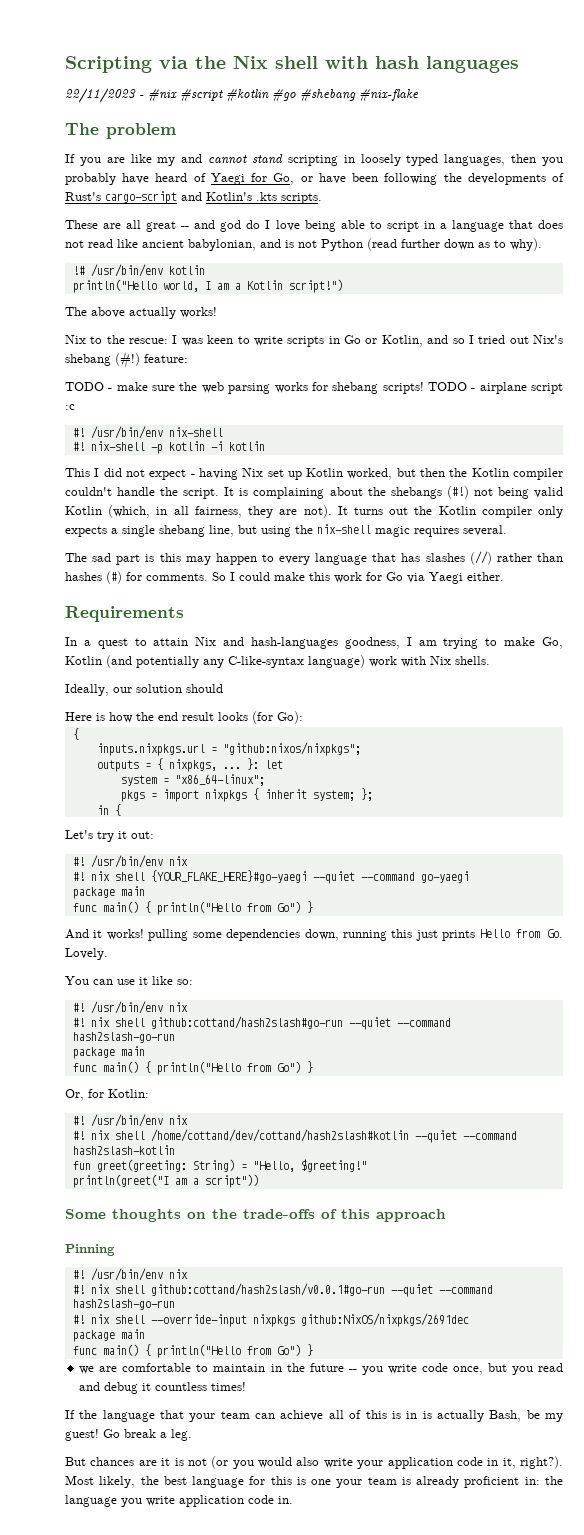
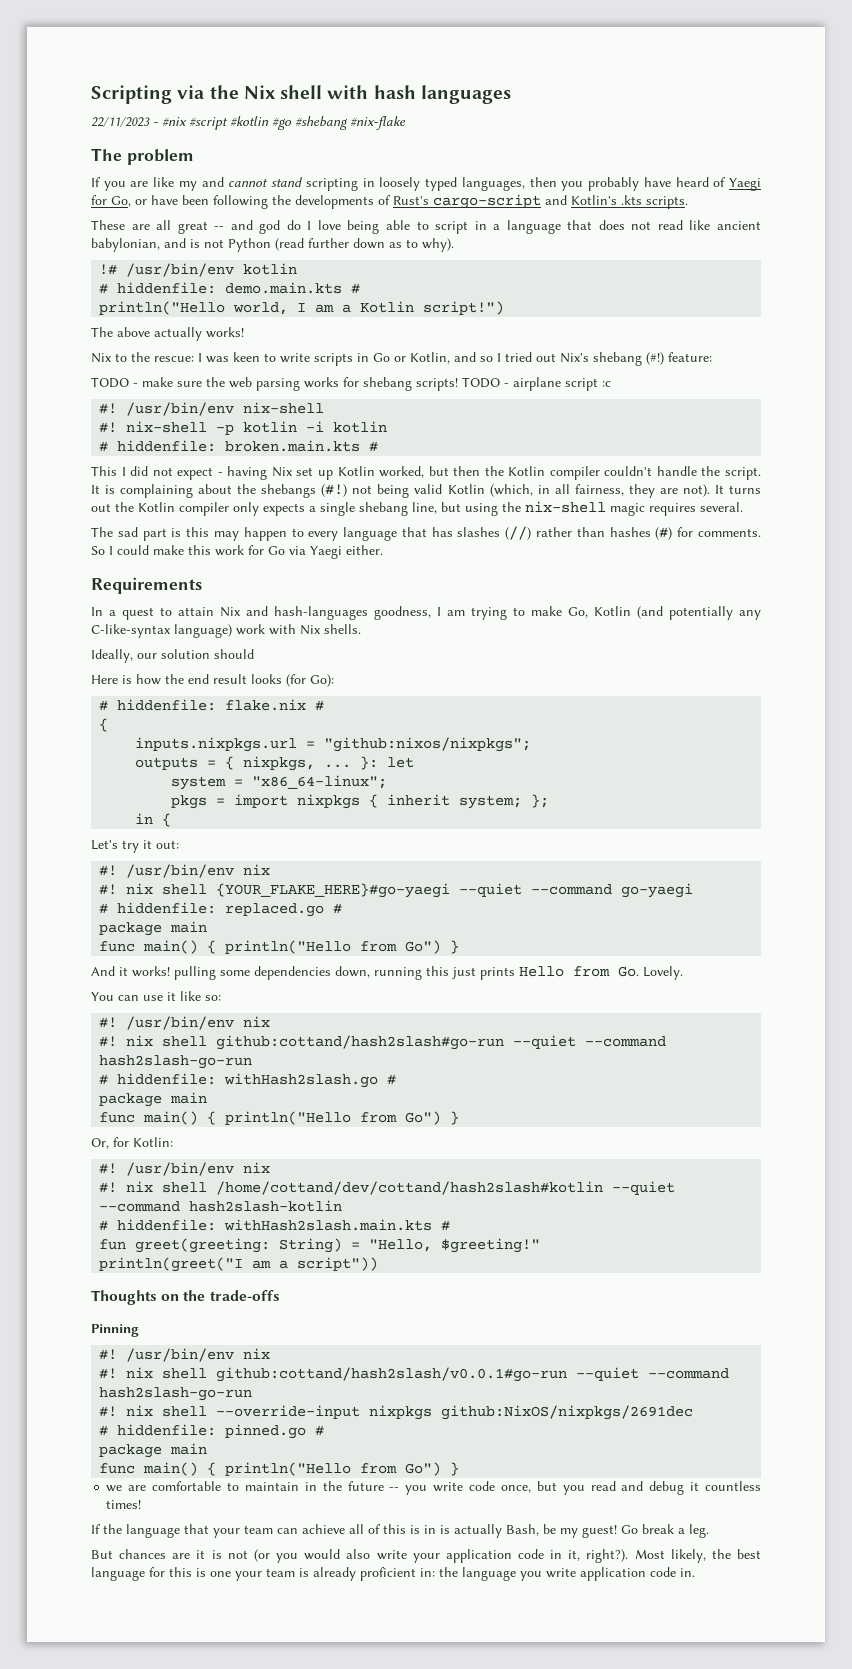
(205, 270) none -> [99,282,361,294] // # hiddenfile: demo.main.kts #
(265, 446) none -> [99,440,379,452] // # hiddenfile: broken.main.kts #
(303, 717) none -> [99,699,325,711] // # hiddenfile: flake.nix #
(469, 877) none -> [99,902,343,917] // # hiddenfile: replaced.go #
(175, 1037) none -> [99,1073,397,1088] // # hiddenfile: withHash2slash.go #
(175, 1150) none -> [99,1219,451,1231] // # hiddenfile: withHash2slash.main.kts #
[65,1209,181,1222] Some thoughts -> [91,1290,157,1305] Thoughts
[321,1209,446,1222] of this approach -> (280, 1295) none
(469, 1320) none -> [99,1424,325,1439] // # hiddenfile: pinned.go #

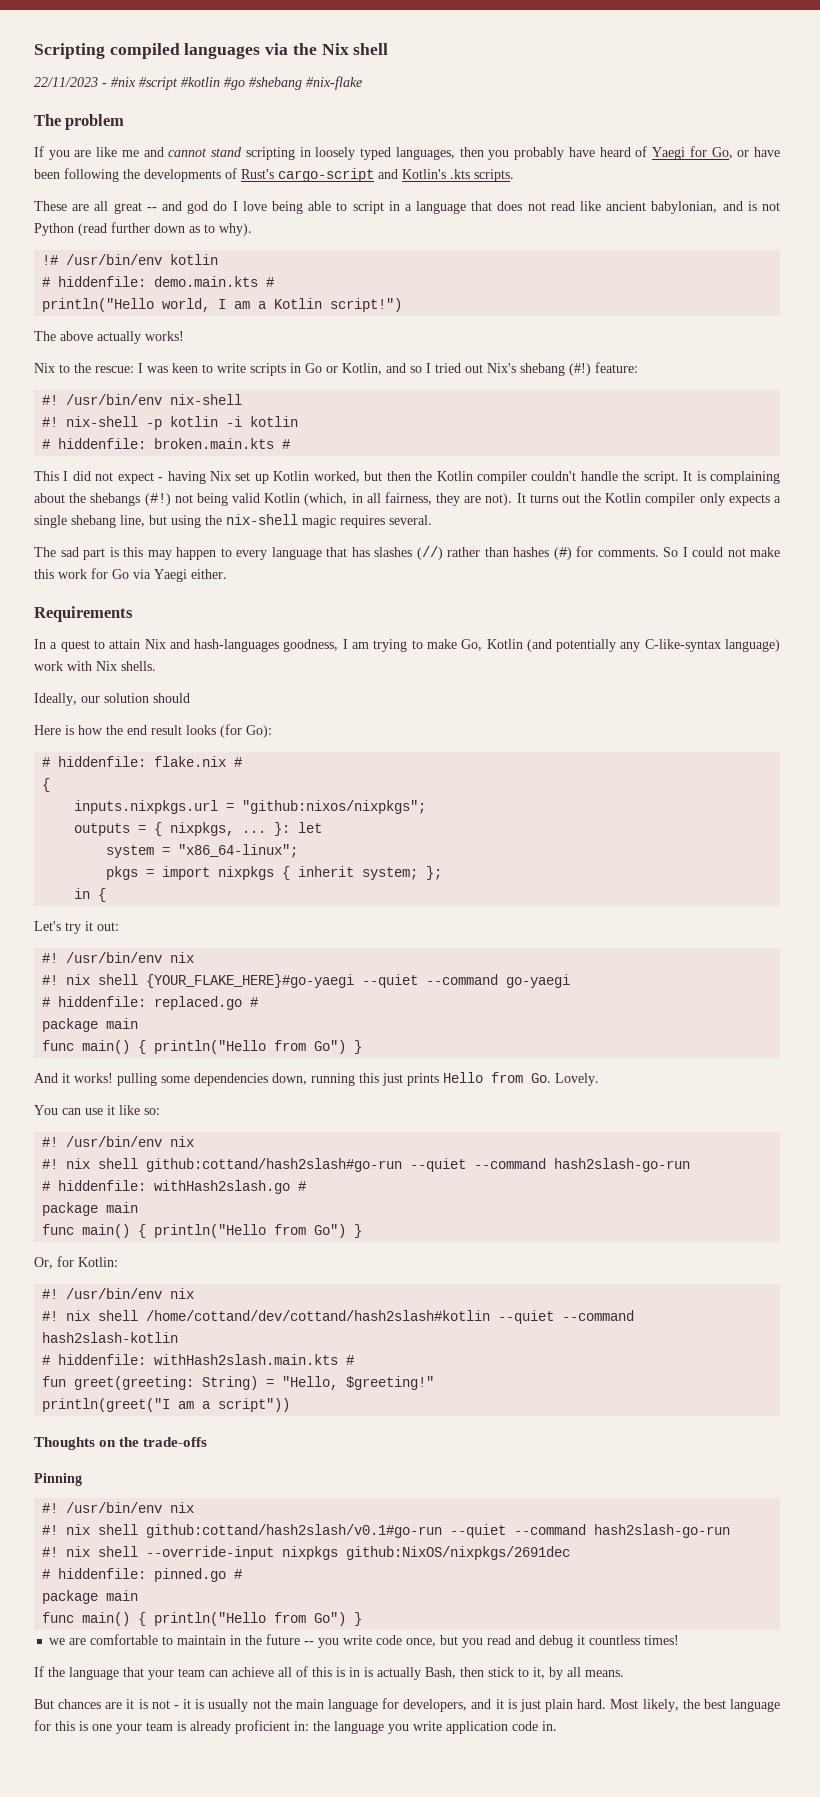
(172, 94) none -> [109,43,261,59] compiled languages
[327,85,511,104] with hash languages -> (389, 49) none
[178,181,197,191] my -> [121,150,139,157] me
[91,377,611,391] // TODO - make sure the web parsing works for shebang scripts! TODO - airplane script :c -> (638, 367) none
(149, 550) none -> [727,548,746,557] not
[216,1367,568,1382] github:cottand/hash2slash/v0.0.1#go-run -> [146,1524,443,1538] github:cottand/hash2slash/v0.1#go-run
[543,1524,709,1538] be my guest! Go break a leg. -> [460,1667,624,1680] then stick to it, by all means.
[253,1549,629,1563] (or you would also write your application code in it, right?). -> [173,1698,607,1712] - it is usually not the main language for developers, and it is just plain hard.

